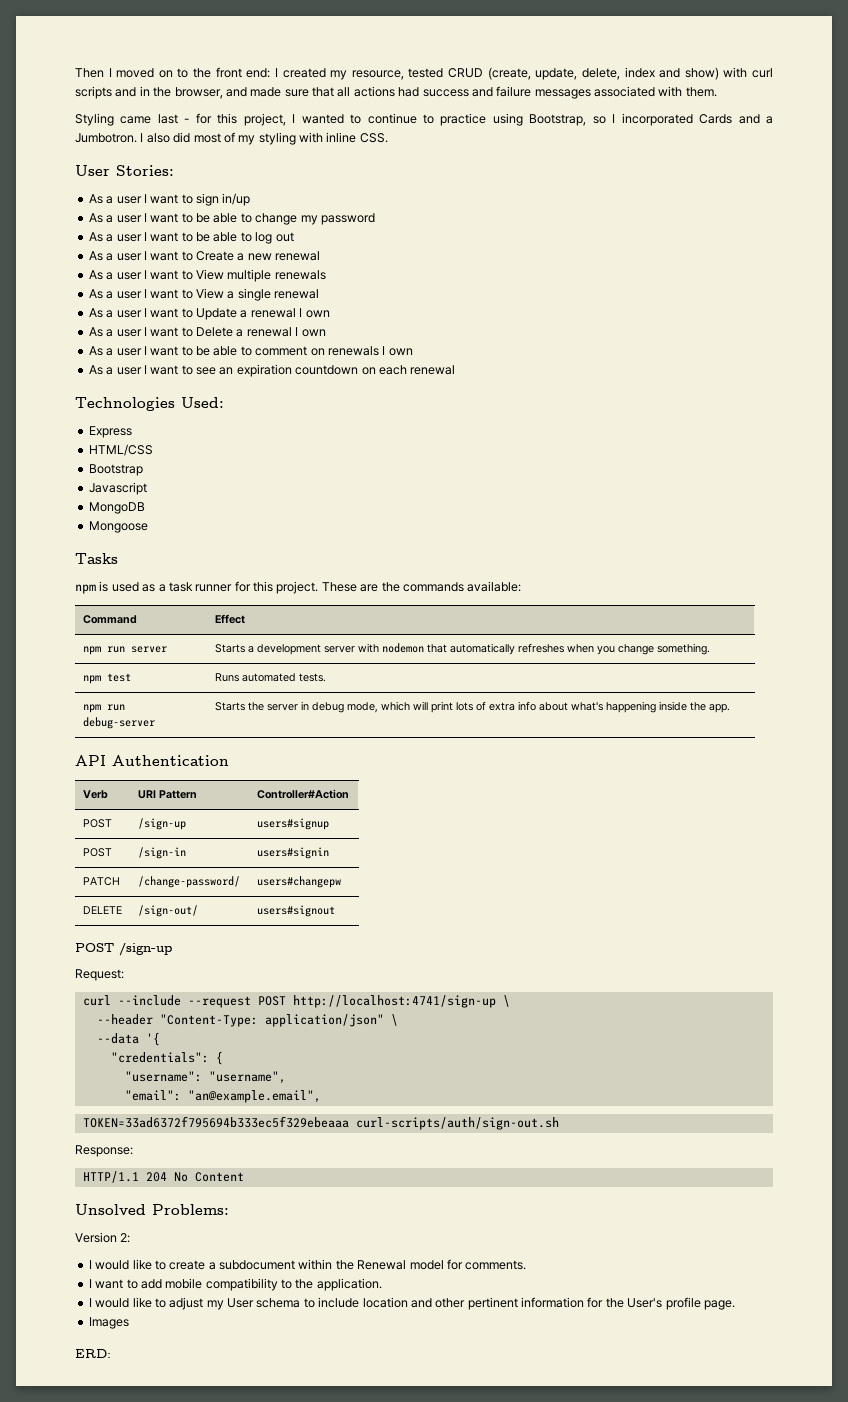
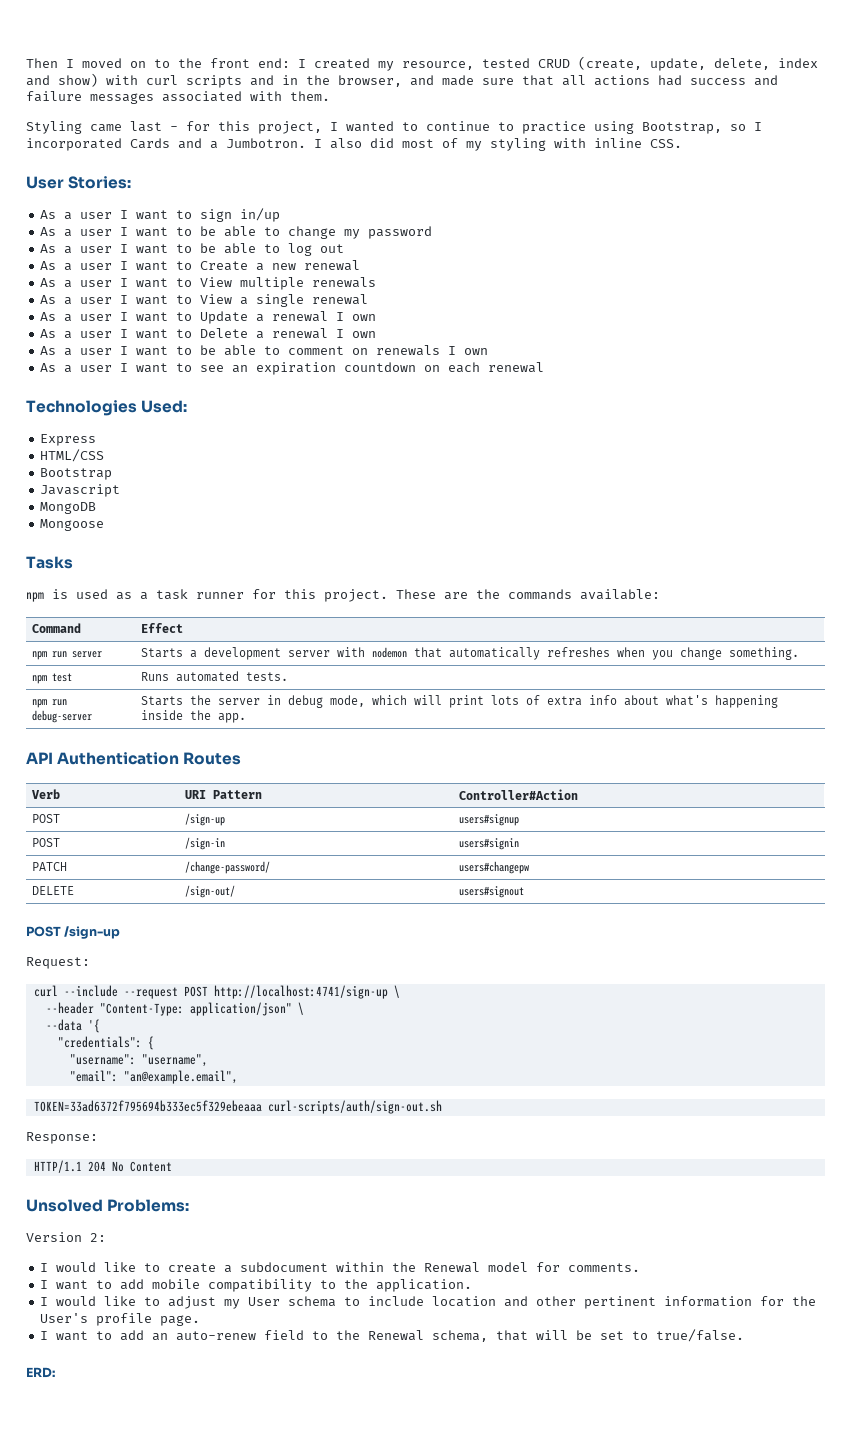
(229, 760) none -> [183,752,242,765] Routes
[88,1317,129,1329] Images -> [40,1329,745,1342] I want to add an auto-renew field to the Renewal schema, that will be set to true/false.

